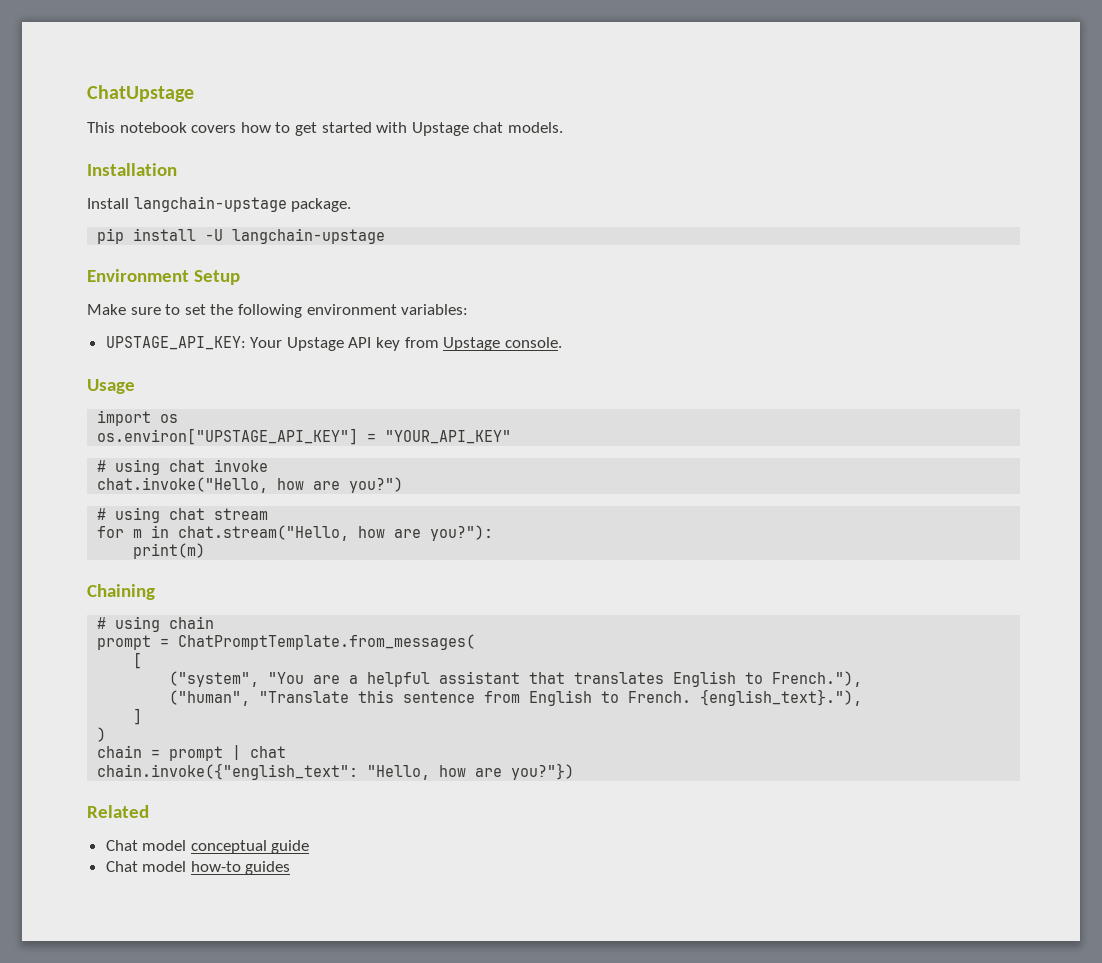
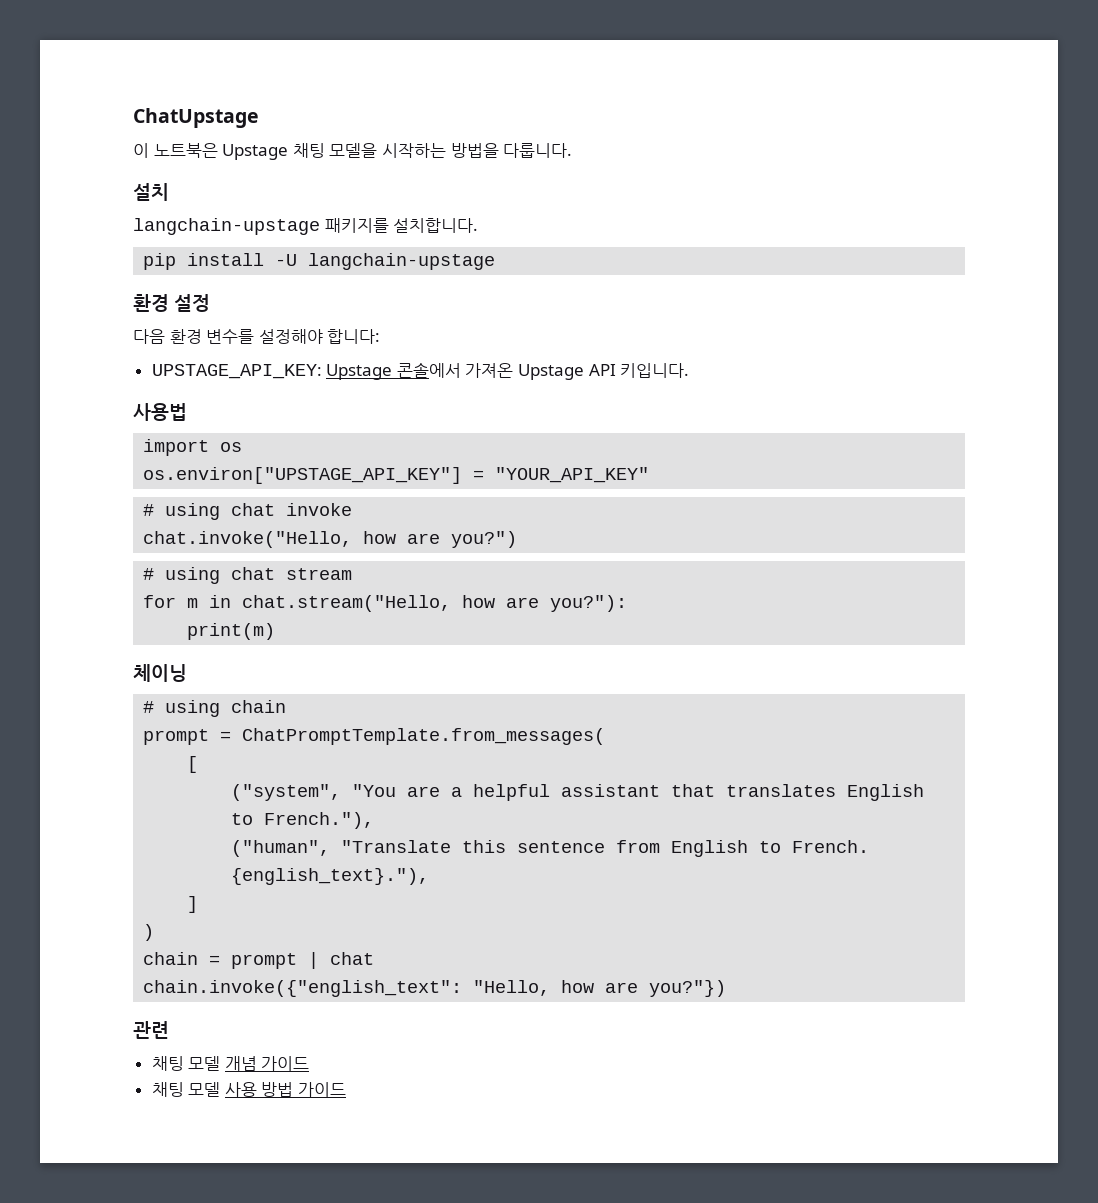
[87,122,563,136] [87,163,177,176] [87,196,352,212] [97,228,386,244] [87,269,240,285] [87,304,469,318] [105,336,562,351] [87,379,135,394] This notebook covers how to get started with Upstage chat models. // Installation // Install langchain-upstage package. // pip install -U langchain-upstage // Environment Setup // Make sure to set the following environment variables: // UPSTAGE_API_KEY: Your Upstage API key from Upstage console. // Usage -> [133,143,573,160] [133,183,169,201] [133,218,479,235] [143,253,496,270] [133,294,210,312] [133,329,381,344] [151,362,690,380] [133,403,187,421] 이 노트북은 Upstage 채팅 모델을 시작하는 방법을 다룹니다. // 설치 // langchain-upstage 패키지를 설치합니다. // pip install -U langchain-upstage // 환경 설정 // 다음 환경 변수를 설정해야 합니다: // UPSTAGE_API_KEY: Upstage 콘솔에서 가져온 Upstage API 키입니다. // 사용법
[87,584,155,600] Chaining -> [133,664,187,682] 체이닝
[87,805,149,818] [105,840,310,854] [105,861,291,875] Related // Chat model conceptual guide // Chat model how-to guides -> [133,1021,169,1039] [151,1056,310,1071] [151,1082,347,1097] 관련 // 채팅 모델 개념 가이드 // 채팅 모델 사용 방법 가이드

